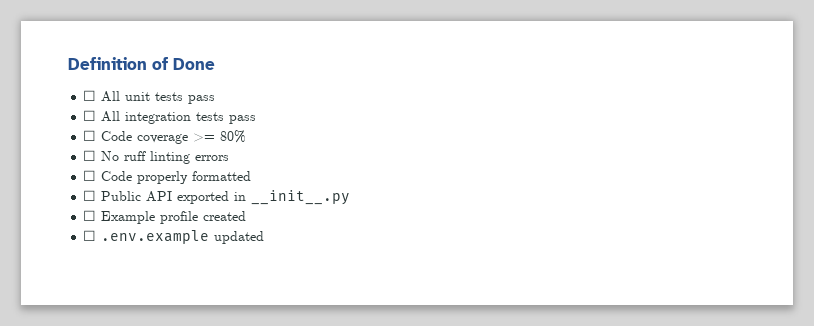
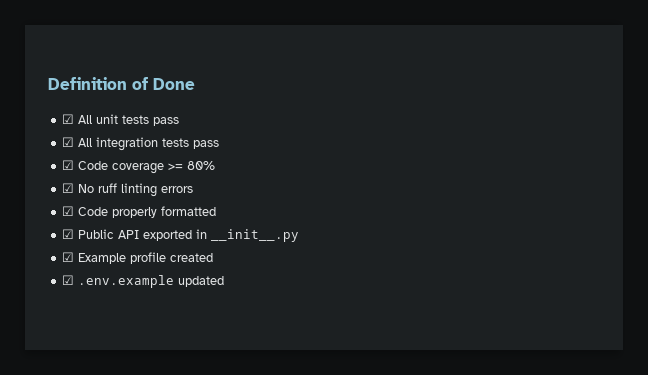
[83,90,97,101] ☐ -> [62,114,75,124] ☑
[83,110,97,121] ☐ -> [62,137,75,147] ☑
[83,130,97,141] ☐ -> [62,160,75,170] ☑
[83,150,97,161] ☐ -> [62,183,75,193] ☑
[83,170,97,181] ☐ -> [62,206,75,216] ☑
[83,190,97,201] ☐ -> [62,229,75,239] ☑
[83,210,97,221] ☐ -> [62,252,75,262] ☑
[83,230,97,241] ☐ -> [62,275,75,285] ☑

